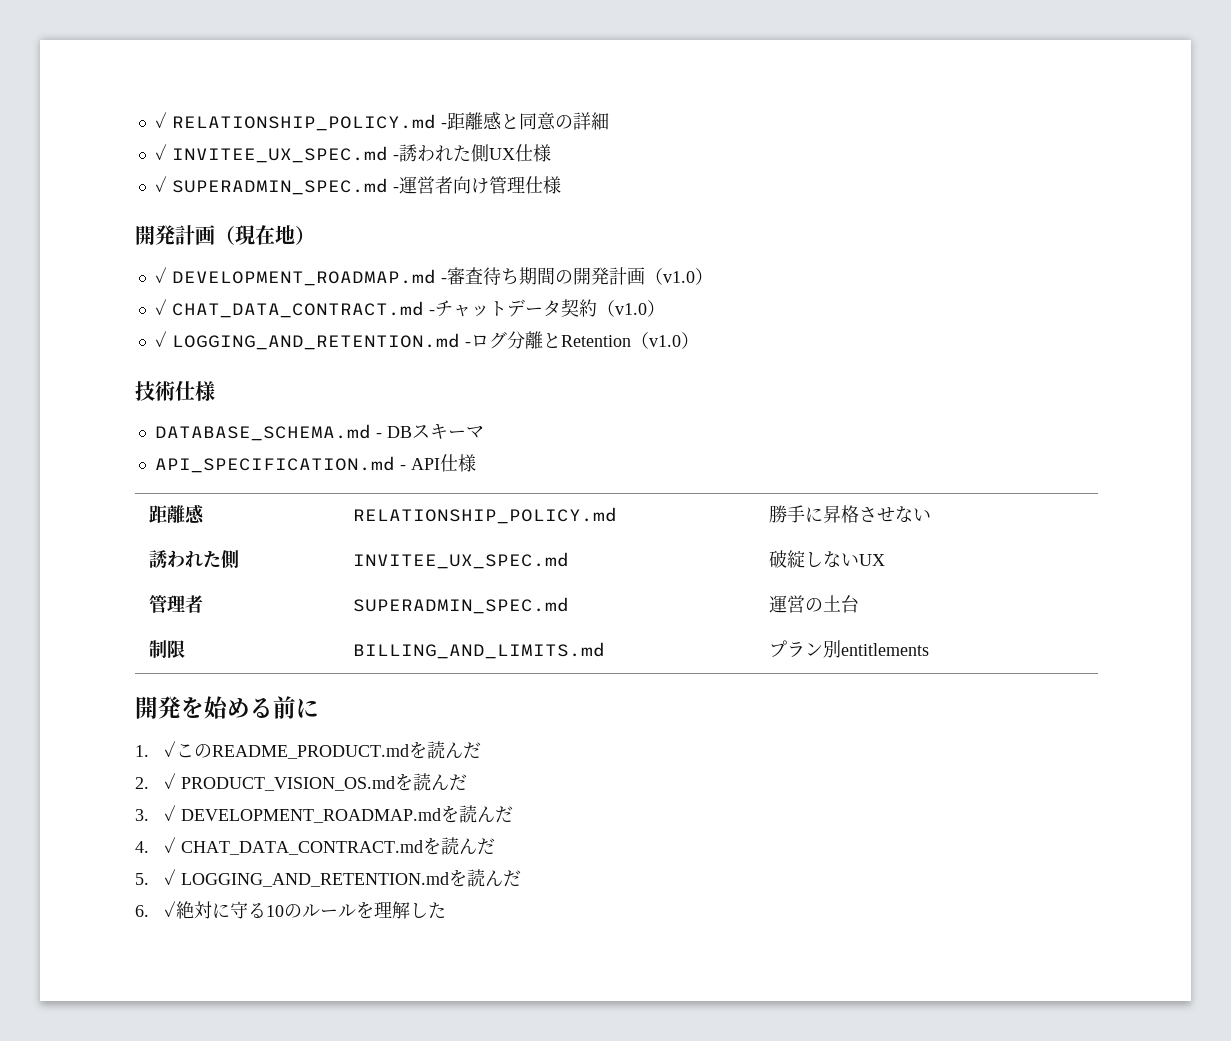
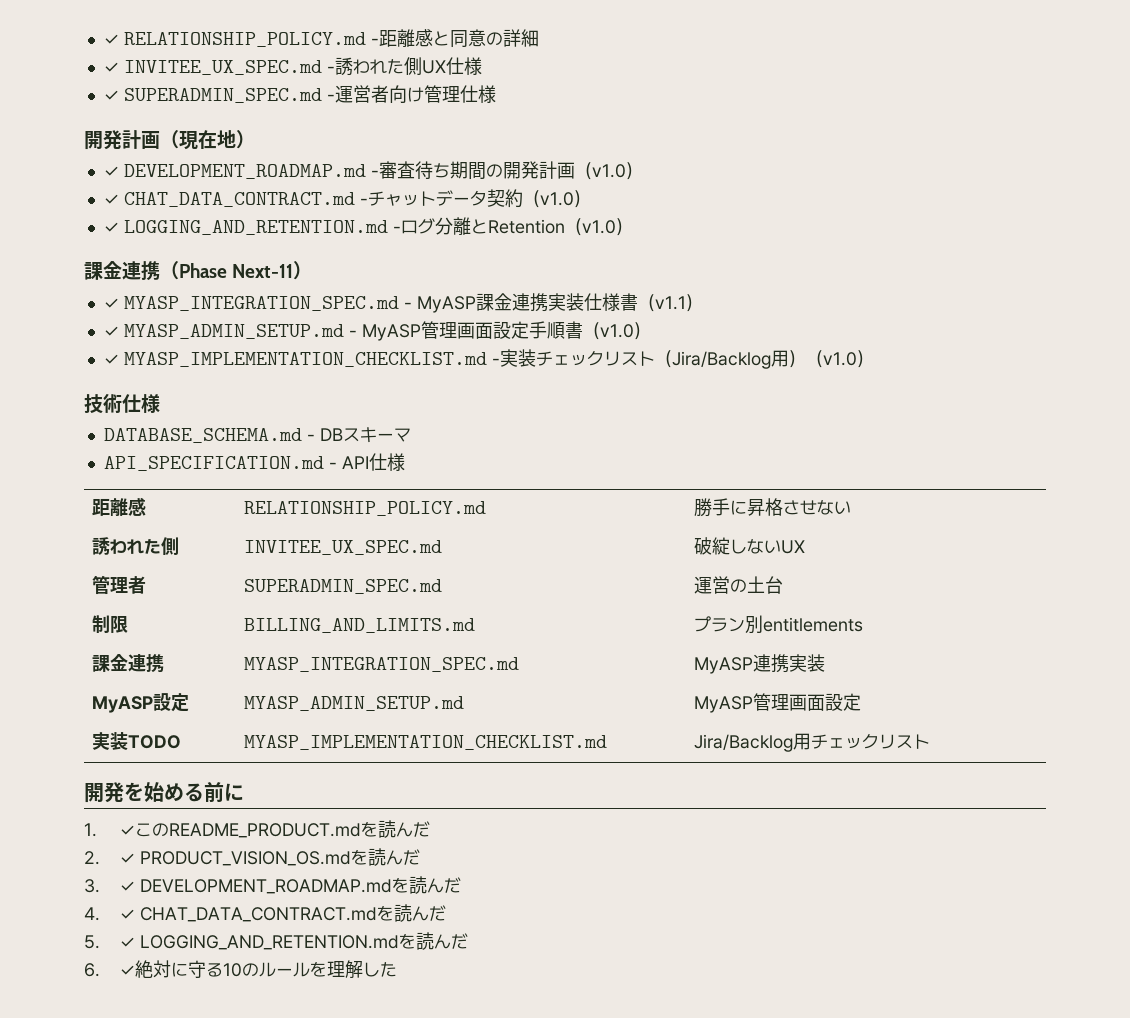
(699, 340) none -> [84,261,313,281] [103,293,703,313] [103,321,651,341] [103,349,874,369] // 課金連携（Phase Next-11） // ✓ MYASP_INTEGRATION_SPEC.md - MyASP課金連携実装仕様書（v1.1） // ✓ MYASP_ADMIN_SETUP.md - MyASP管理画面設定手順書（v1.0） // ✓ MYASP_IMPLEMENTATION_CHECKLIST.md -実装チェックリスト（Jira/Backlog用）（v1.0）
(929, 649) none -> [91,654,164,673] [243,657,519,672] [693,654,825,674] [91,693,189,713] [243,696,464,711] [693,693,861,713] [91,732,181,750] [243,735,607,750] [693,733,930,752] // 課金連携 | MYASP_INTEGRATION_SPEC.md | MyASP連携実装 // MyASP設定 | MYASP_ADMIN_SETUP.md | MyASP管理画面設定 // 実装TODO | MYASP_IMPLEMENTATION_CHECKLIST.md | Jira/Backlog用チェックリスト

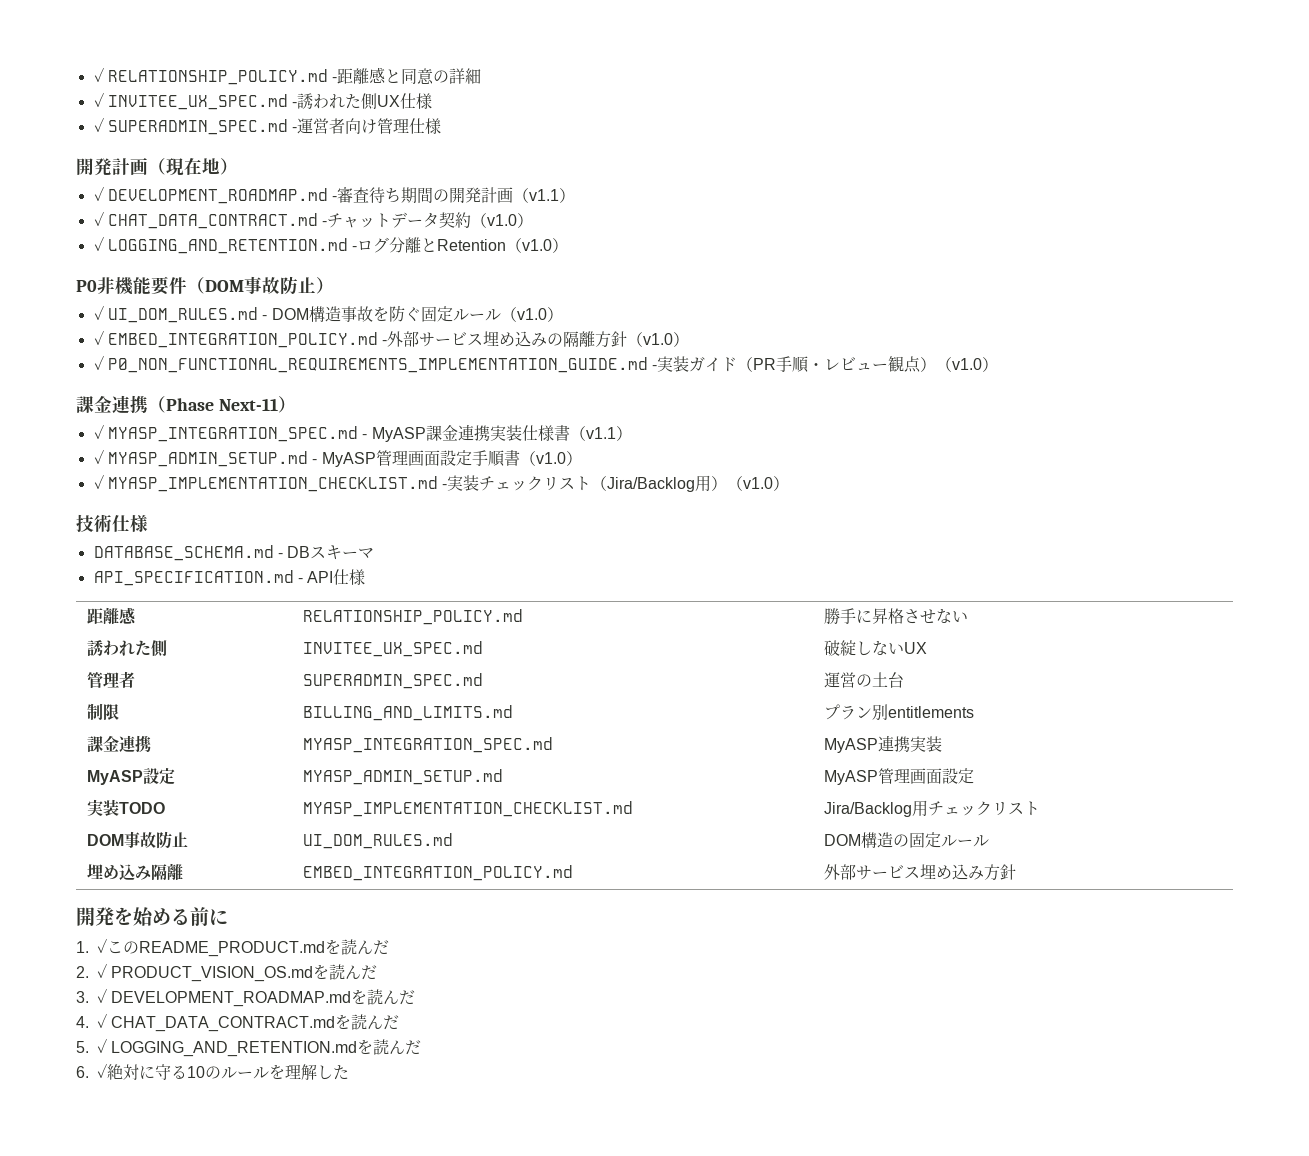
[591,164,626,178] v1.0 -> [529,189,560,201] v1.1
(633, 227) none -> [76,276,334,295] [93,305,563,323] [93,330,690,348] [93,355,999,373] // P0非機能要件（DOM事故防止） // ✓ UI_DOM_RULES.md - DOM構造事故を防ぐ固定ルール（v1.0） // ✓ EMBED_INTEGRATION_POLICY.md -外部サービス埋め込みの隔離方針（v1.0） // ✓ P0_NON_FUNCTIONAL_REQUIREMENTS_IMPLEMENTATION_GUIDE.md -実装ガイド（PR手順・レビュー観点）（v1.0）
(930, 741) none -> [86,831,188,849] [302,833,453,849] [823,832,989,848] [86,863,183,881] [302,865,573,881] [823,864,1016,881] // DOM事故防止 | UI_DOM_RULES.md | DOM構造の固定ルール // 埋め込み隔離 | EMBED_INTEGRATION_POLICY.md | 外部サービス埋め込み方針

